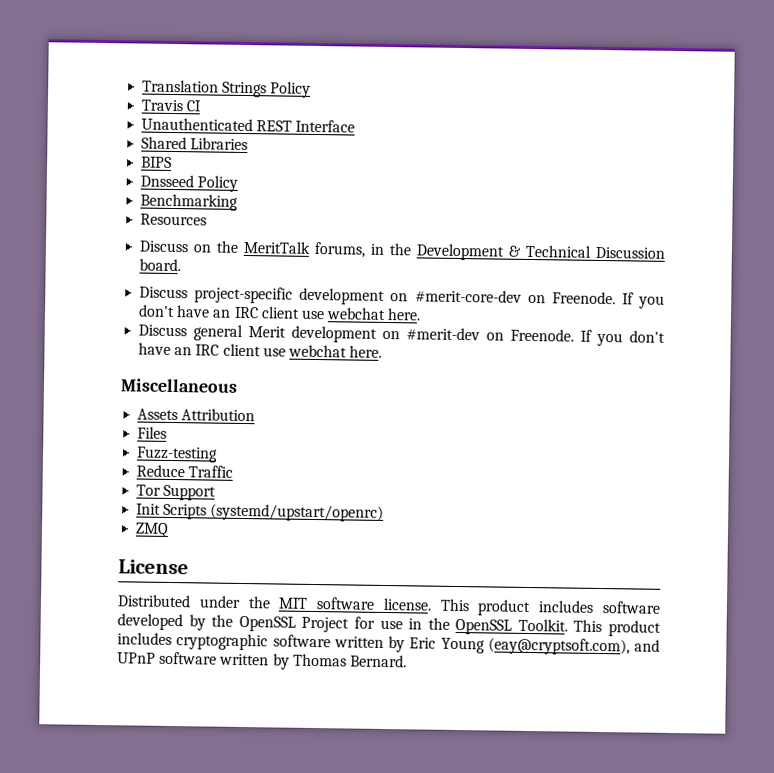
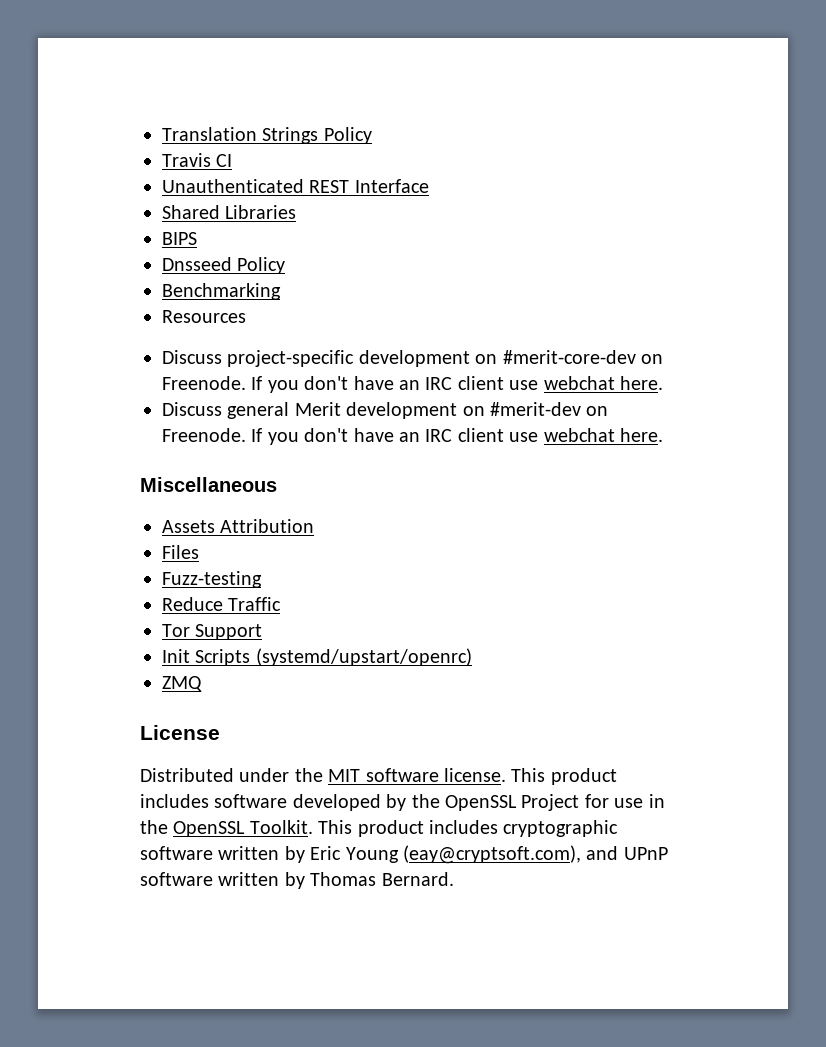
[139,240,665,261] [139,258,182,272] // Discuss on the MeritTalk forums, in the Development & Technical Discussion board. -> (246, 316) none

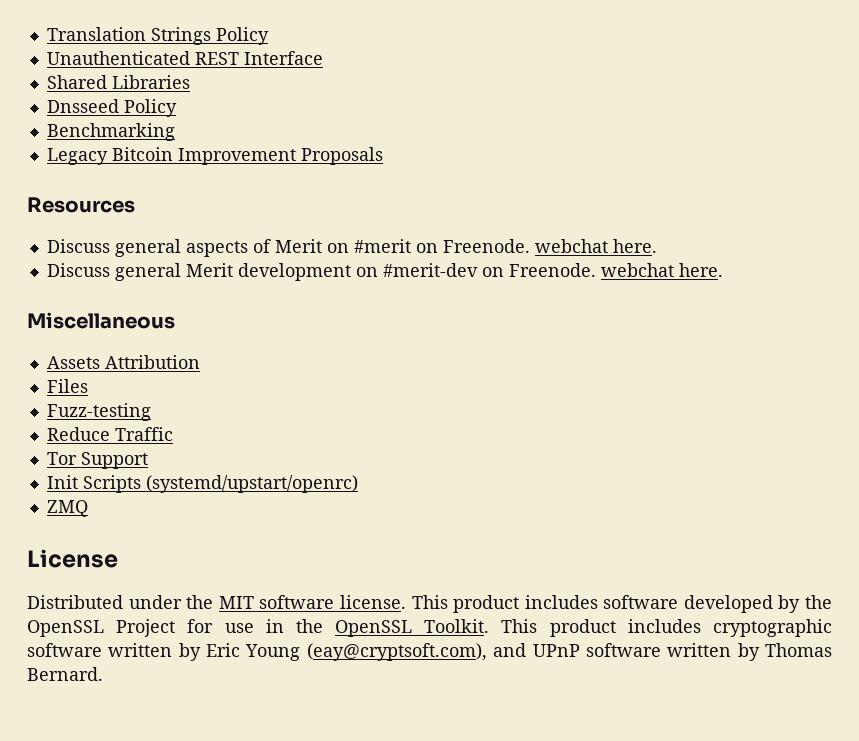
[162,153,233,167] // Travis CI -> (269, 36) none
[162,232,197,245] // BIPS -> (190, 82) none
[162,310,246,323] [162,350,663,367] [162,376,539,393] Resources // Discuss project-specific development on #merit-core-dev on Freenode. If you don't have an IRC client use -> [46,147,383,165] [27,197,135,213] [46,239,530,257] Legacy Bitcoin Improvement Proposals // Resources // Discuss general aspects of Merit on #merit on Freenode.
[251,428,539,445] If you don't have an IRC client use -> (596, 270) none

